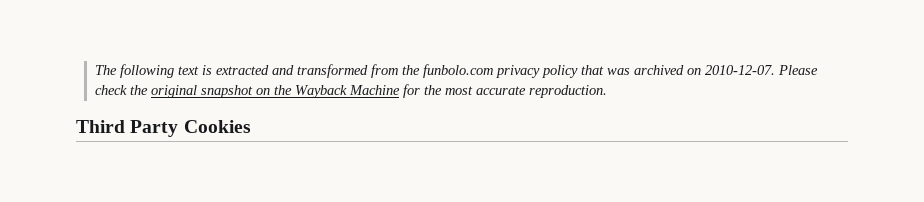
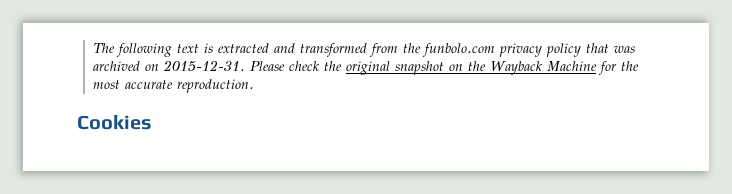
[704,65,775,75] 2010-12-07. -> [162,60,245,72] 2015-12-31.
[76,120,179,137] Third Party -> (254, 86) none

